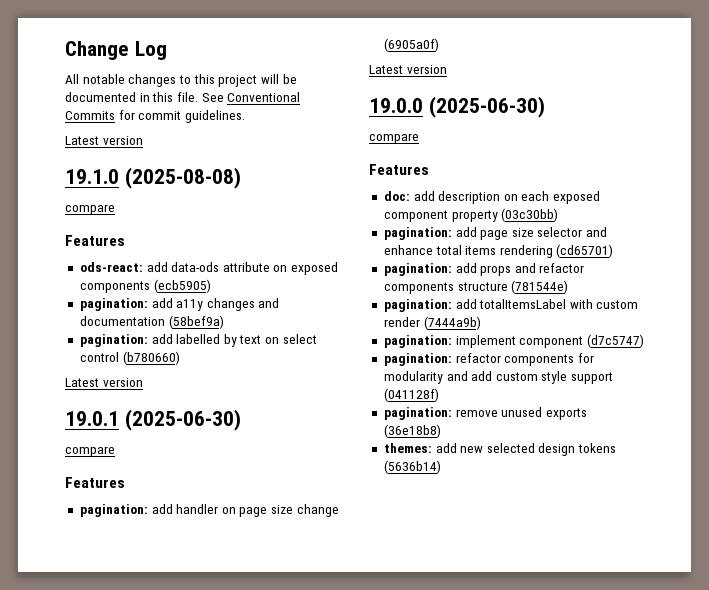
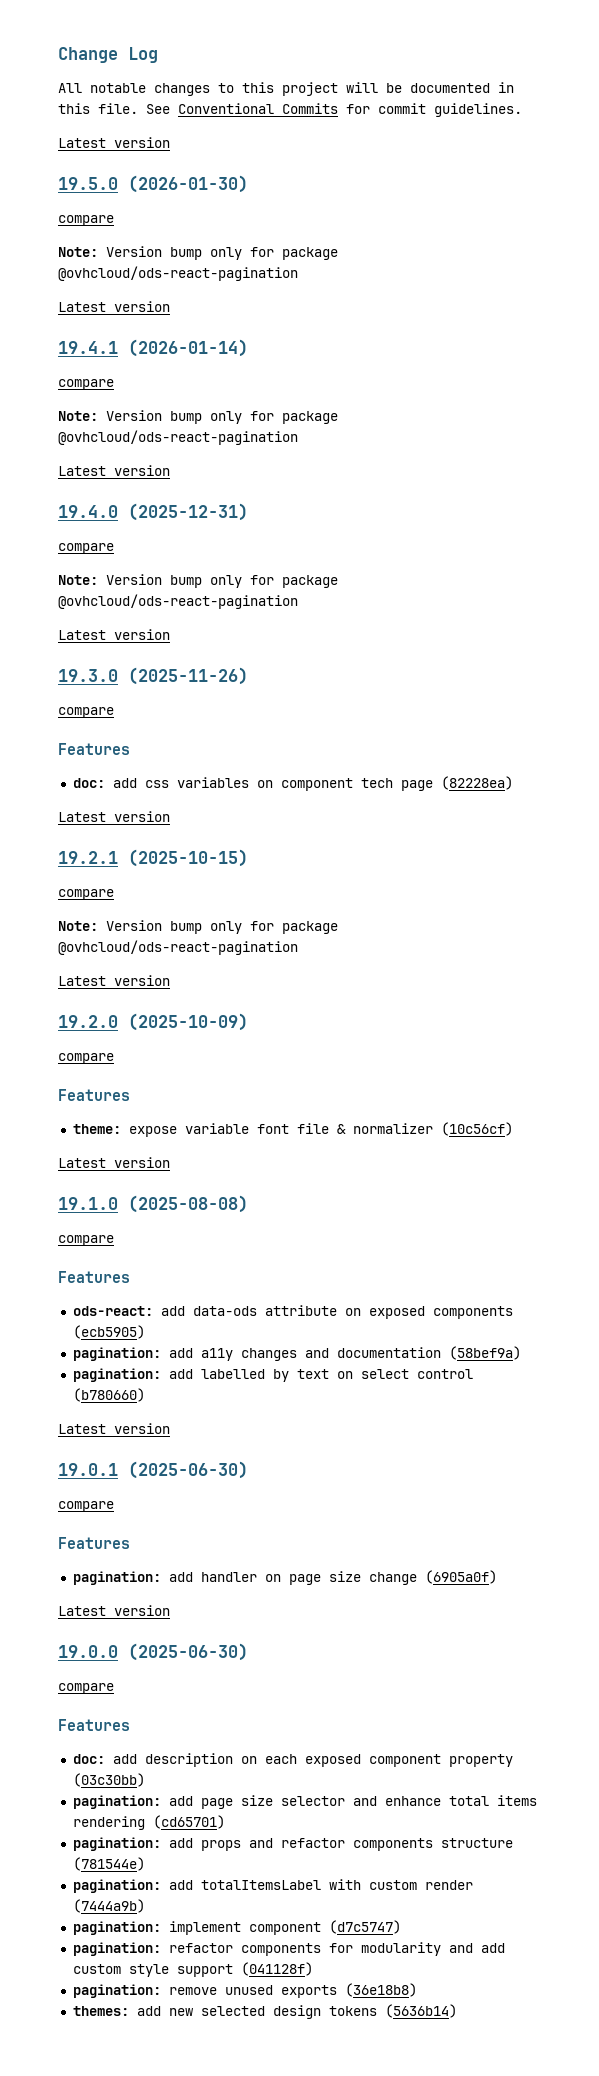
(143, 140) none -> [58,175,248,193] [58,215,114,226] [58,246,338,260] [58,266,298,281] [58,301,170,312] [58,339,248,357] [58,379,114,390] [58,410,338,424] [58,430,298,445] [58,465,170,476] [58,503,248,521] [58,543,114,554] [58,574,338,588] [58,594,298,609] [58,629,170,640] [58,667,248,685] [58,707,114,718] [58,743,130,755] [72,776,513,791] [58,811,170,822] [58,849,248,867] [58,889,114,900] [58,920,338,934] [58,940,298,955] [58,975,170,986] [58,1013,248,1031] [58,1053,114,1064] [58,1089,130,1101] [72,1122,513,1137] [58,1157,170,1168] // 19.5.0 (2026-01-30) // compare // Note: Version bump only for package @ovhcloud/ods-react-pagination // Latest version // 19.4.1 (2026-01-14) // compare // Note: Version bump only for package @ovhcloud/ods-react-pagination // Latest version // 19.4.0 (2025-12-31) // compare // Note: Version bump only for package @ovhcloud/ods-react-pagination // Latest version // 19.3.0 (2025-11-26) // compare // Features // doc: add css variables on component tech page (82228ea) // Latest version // 19.2.1 (2025-10-15) // compare // Note: Version bump only for package @ovhcloud/ods-react-pagination // Latest version // 19.2.0 (2025-10-09) // compare // Features // theme: expose variable font file & normalizer (10c56cf) // Latest version

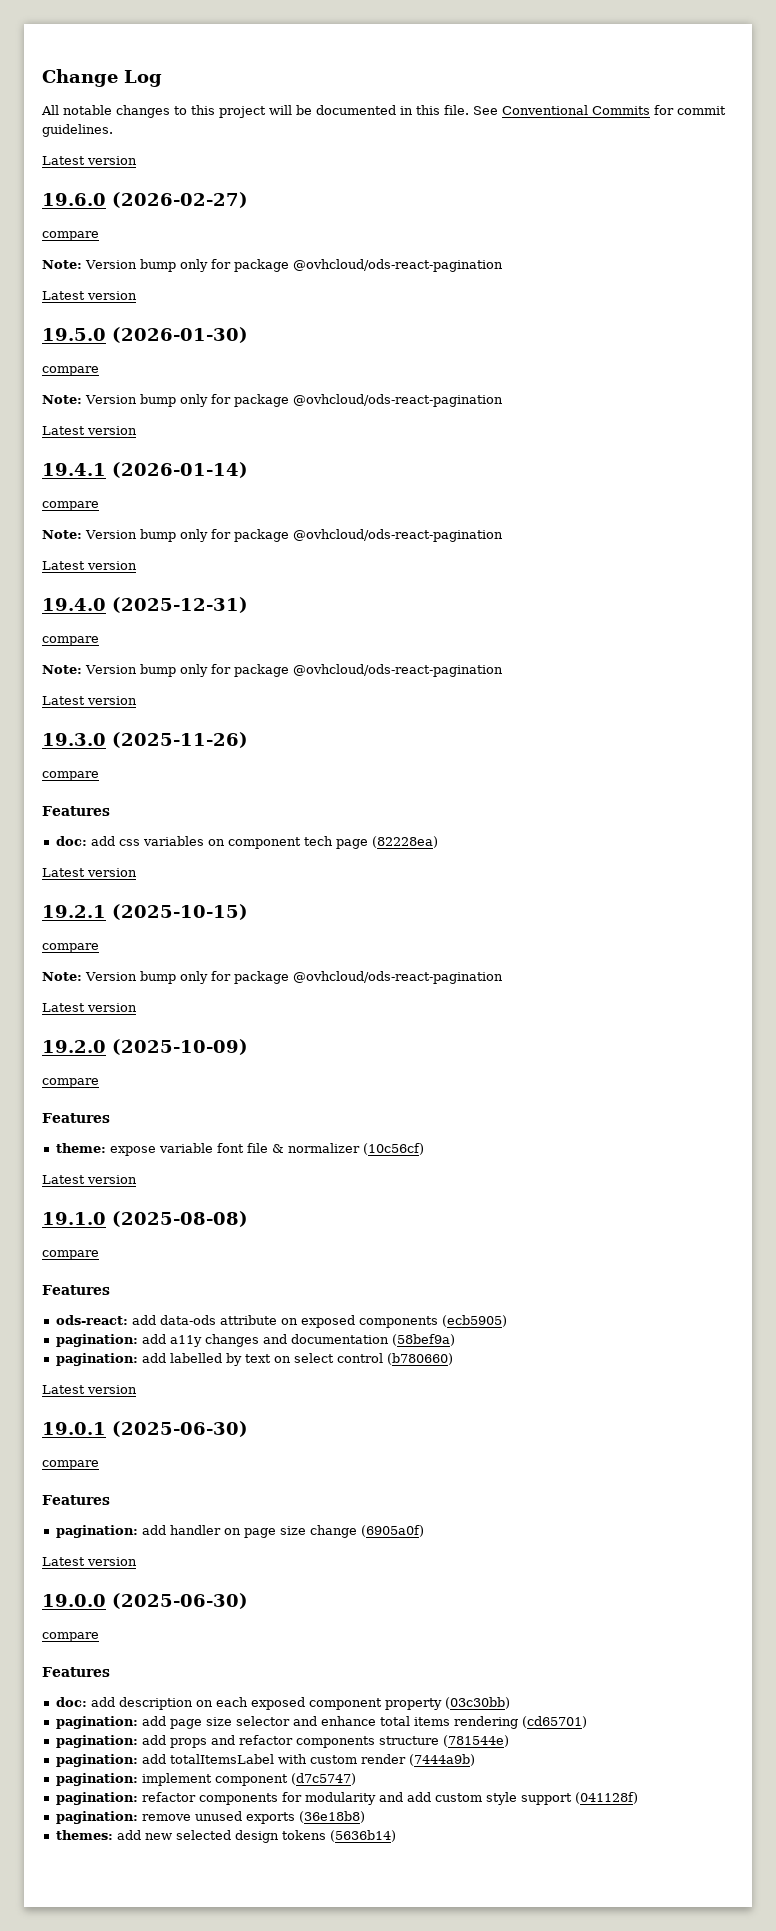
(170, 142) none -> [42,192,248,208] [42,231,99,241] [42,259,503,272] [42,291,137,300] // 19.6.0 (2026-02-27) // compare // Note: Version bump only for package @ovhcloud/ods-react-pagination // Latest version

